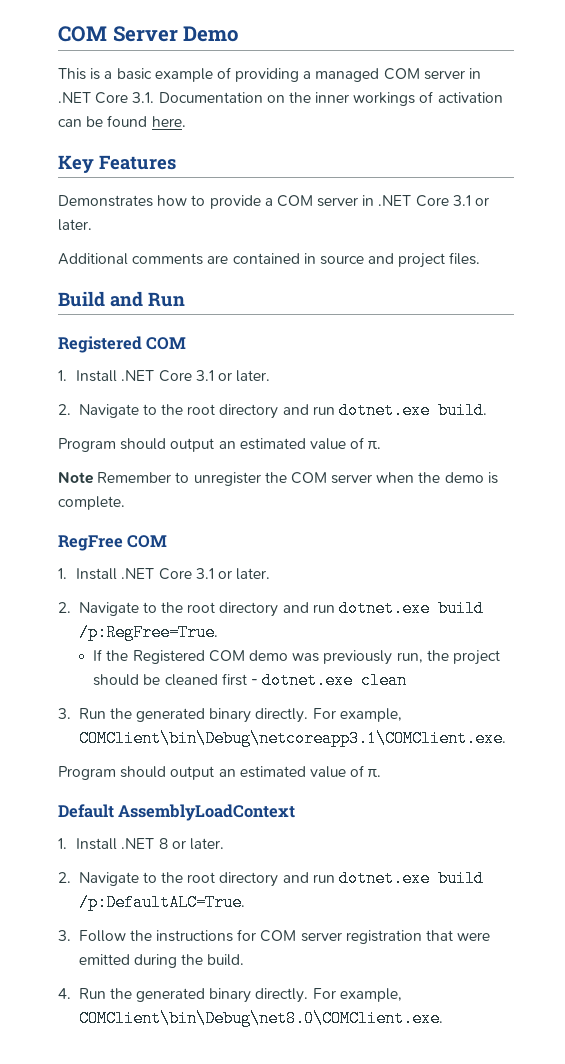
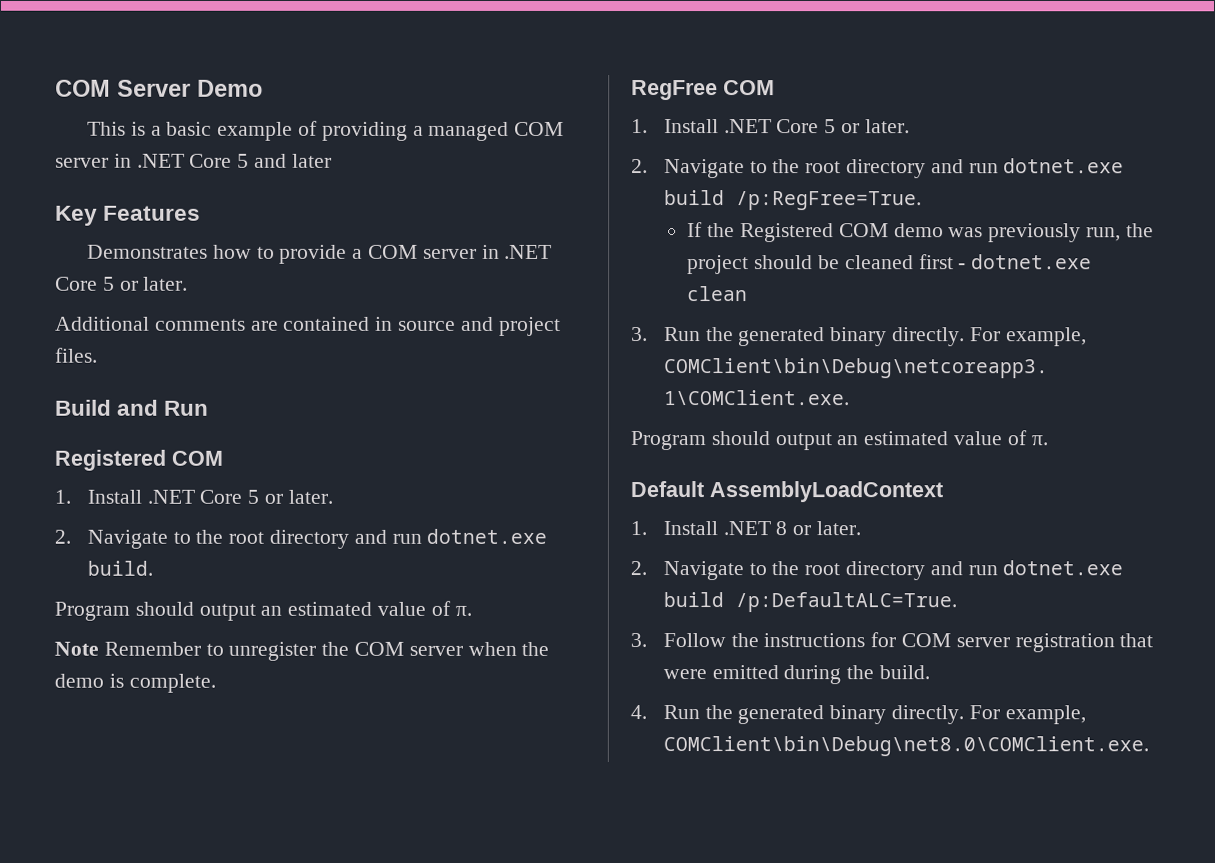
[132,91,503,106] [58,115,186,127] 3.1. Documentation on the inner workings of activation can be found here. -> [237,153,332,168] 5 and later
[452,195,471,206] 3.1 -> [102,276,115,291] 5
[195,370,214,381] 3.1 -> [247,489,260,504] 5
[195,568,214,579] 3.1 -> [824,119,837,134] 5

